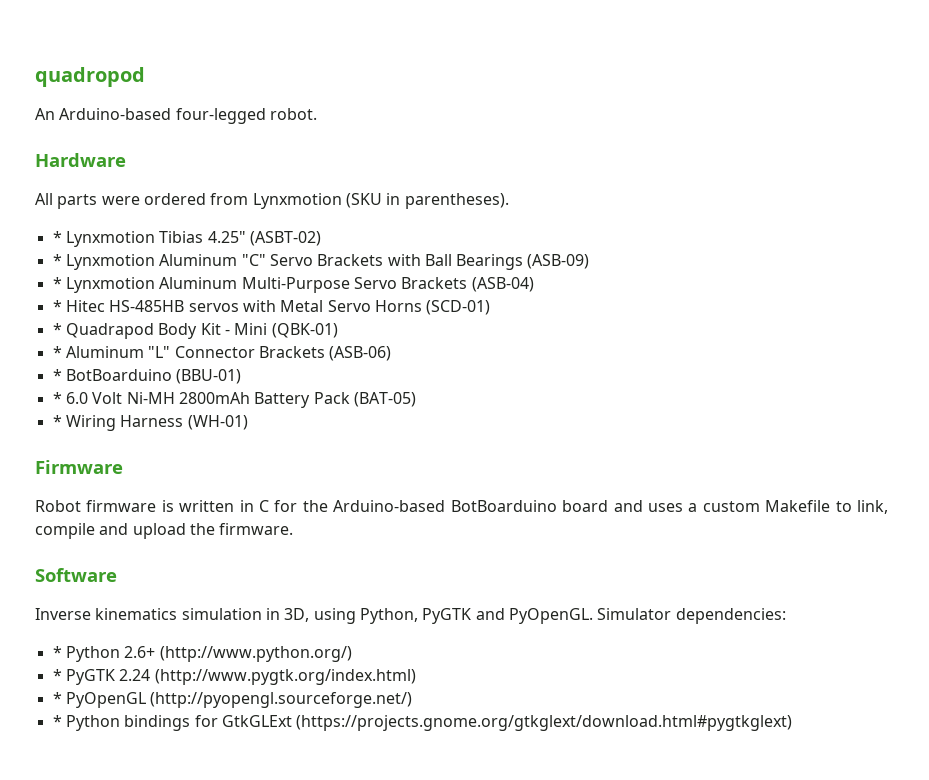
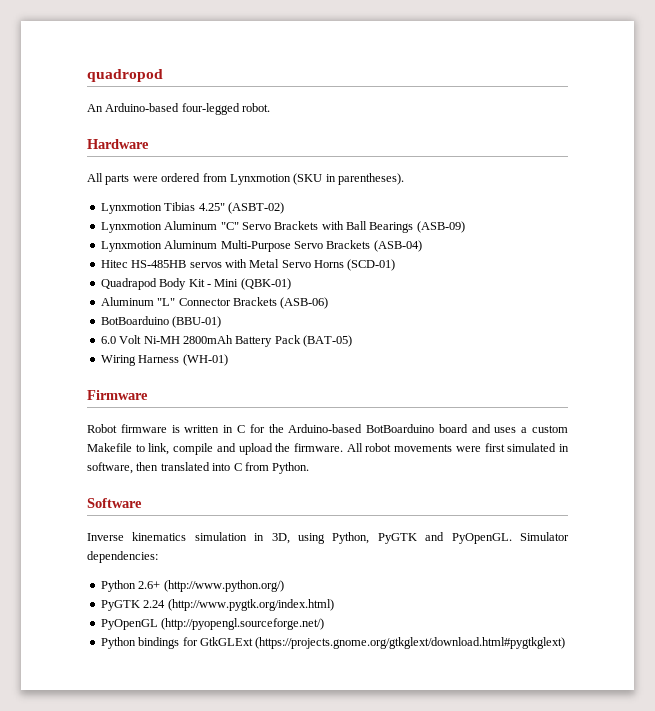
[52,231,62,243] * -> (404, 179) none
[52,254,62,266] * -> (284, 208) none
[52,277,62,289] * -> (465, 227) none
[52,300,62,312] * -> (422, 246) none
[52,323,62,335] * -> (396, 265) none
[52,346,62,358] * -> (291, 284) none
[52,369,62,381] * -> (329, 303) none
[52,392,62,404] * -> (222, 322) none
[52,415,62,427] * -> (352, 341) none
(294, 529) none -> [346,443,569,452] [87,462,310,474] All robot movements were first simulated in software, then translated into C from Python.
[52,646,62,658] * -> (158, 557) none
[52,669,62,681] * -> (284, 586) none
[52,692,62,704] * -> (334, 605) none
[52,715,62,727] * -> (325, 624) none

